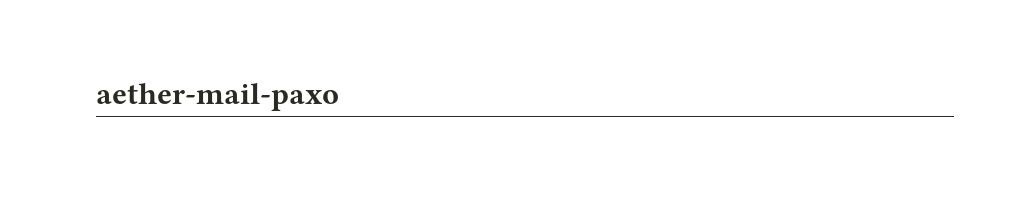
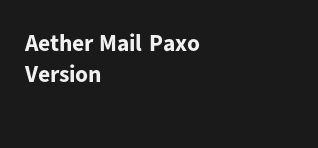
[96,83,339,111] aether-mail-paxo -> [24,33,200,52] [24,64,101,82] Aether Mail Paxo Version

